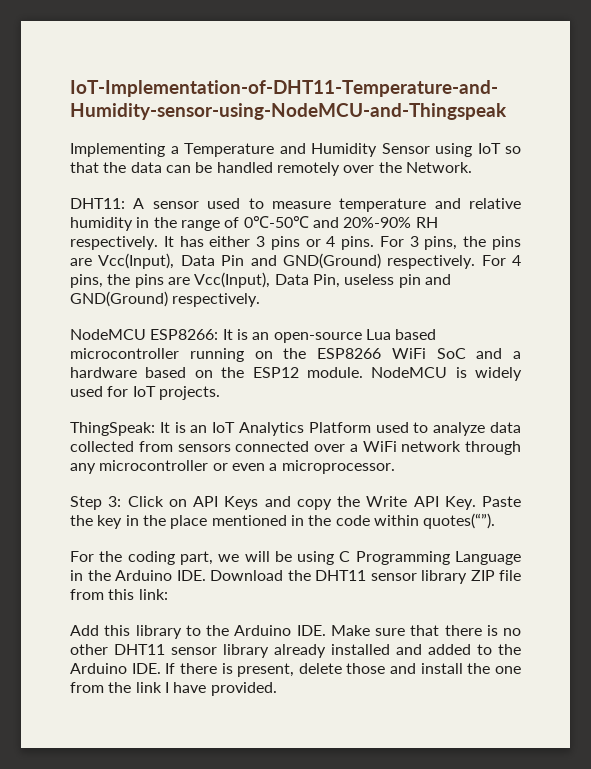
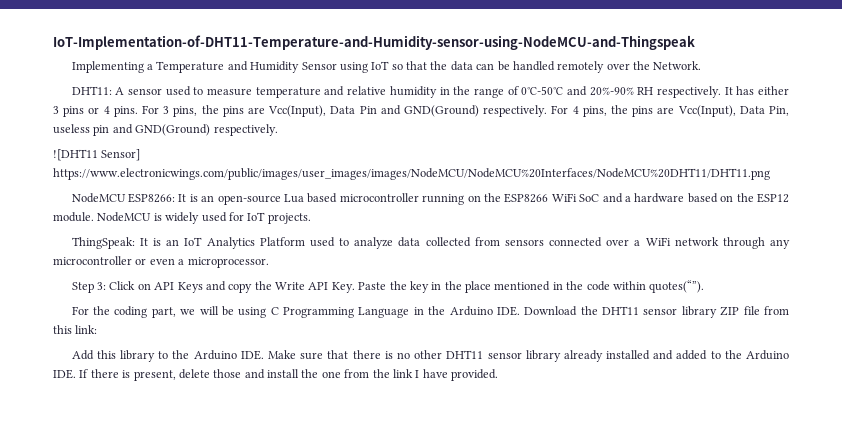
(261, 300) none -> [53,149,141,161] [53,168,770,180] // ![DHT11 Sensor] https://www.electronicwings.com/public/images/user_images/images/NodeMCU/NodeMCU%20Interfaces/NodeMCU%20DHT11/DHT11.png

